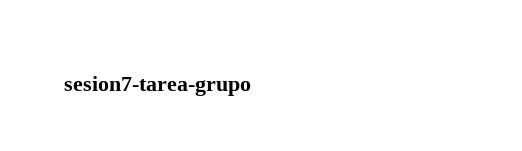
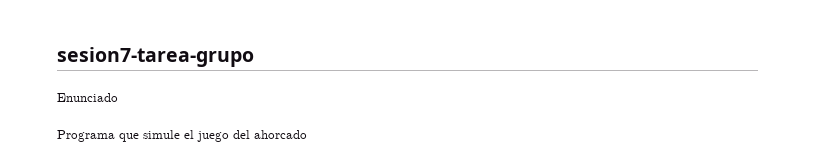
(251, 86) none -> [57,93,118,102] [57,130,307,142] // Enunciado // Programa que simule el juego del ahorcado

